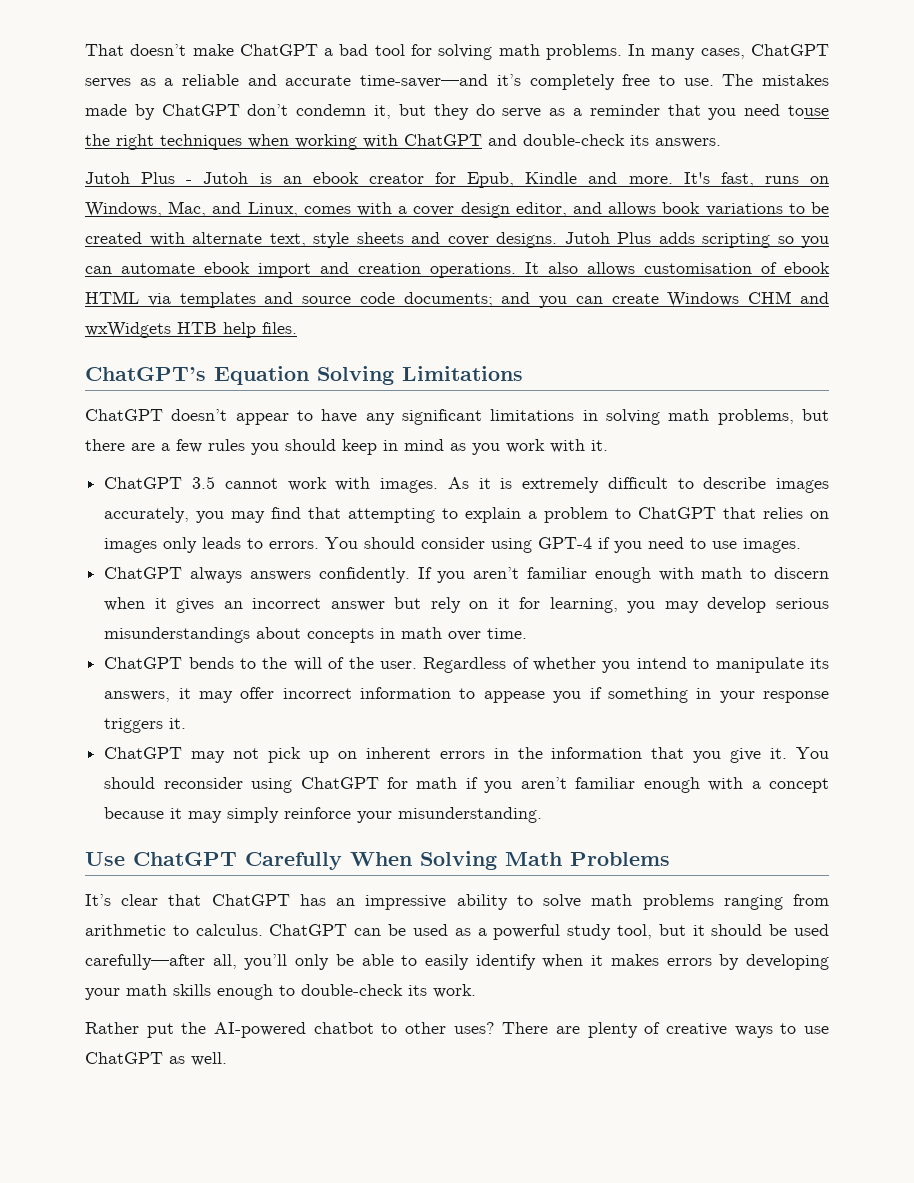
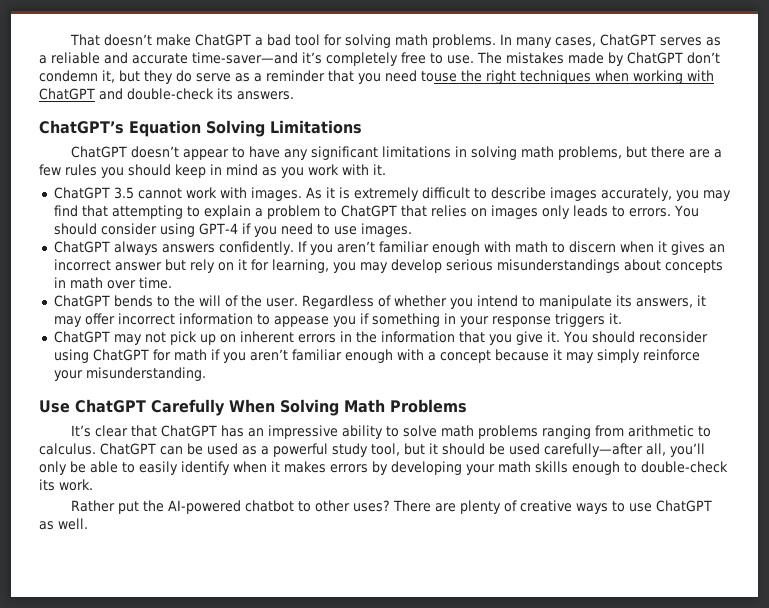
[85,172,829,188] [85,201,830,218] [85,232,829,248] [85,262,830,278] [85,291,829,308] [85,322,297,338] // Jutoh Plus - Jutoh is an ebook creator for Epub, Kindle and more. It's fast, runs on Windows, Mac, and Linux, comes with a cover design editor, and allows book variations to be created with alternate text, style sheets and cover designs. Jutoh Plus adds scripting so you can automate ebook import and creation operations. It also allows customisation of ebook HTML via templates and source code documents; and you can create Windows CHM and wxWidgets HTB help files. -> (294, 95) none

